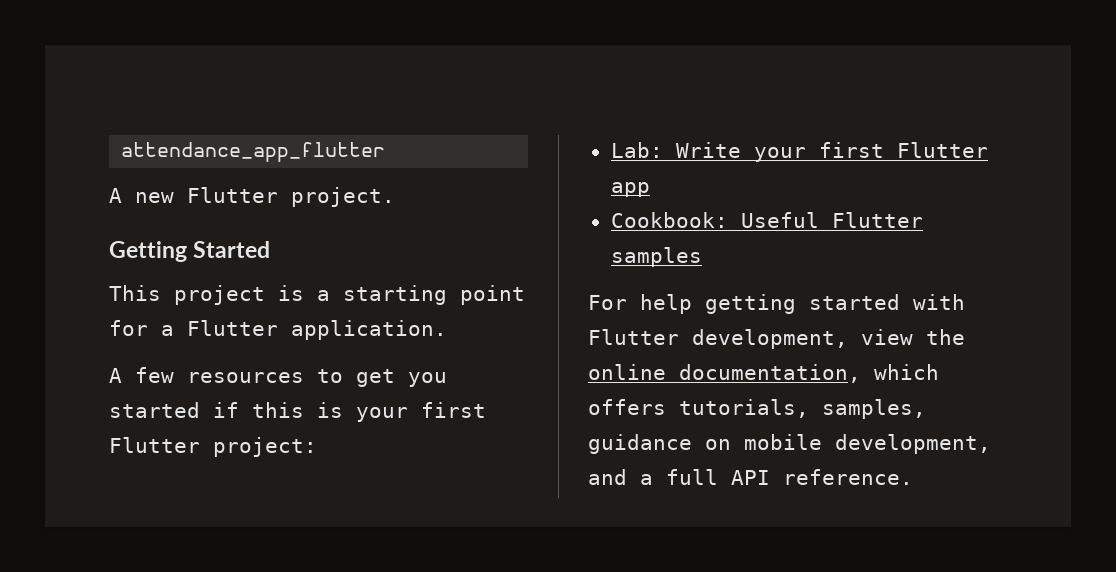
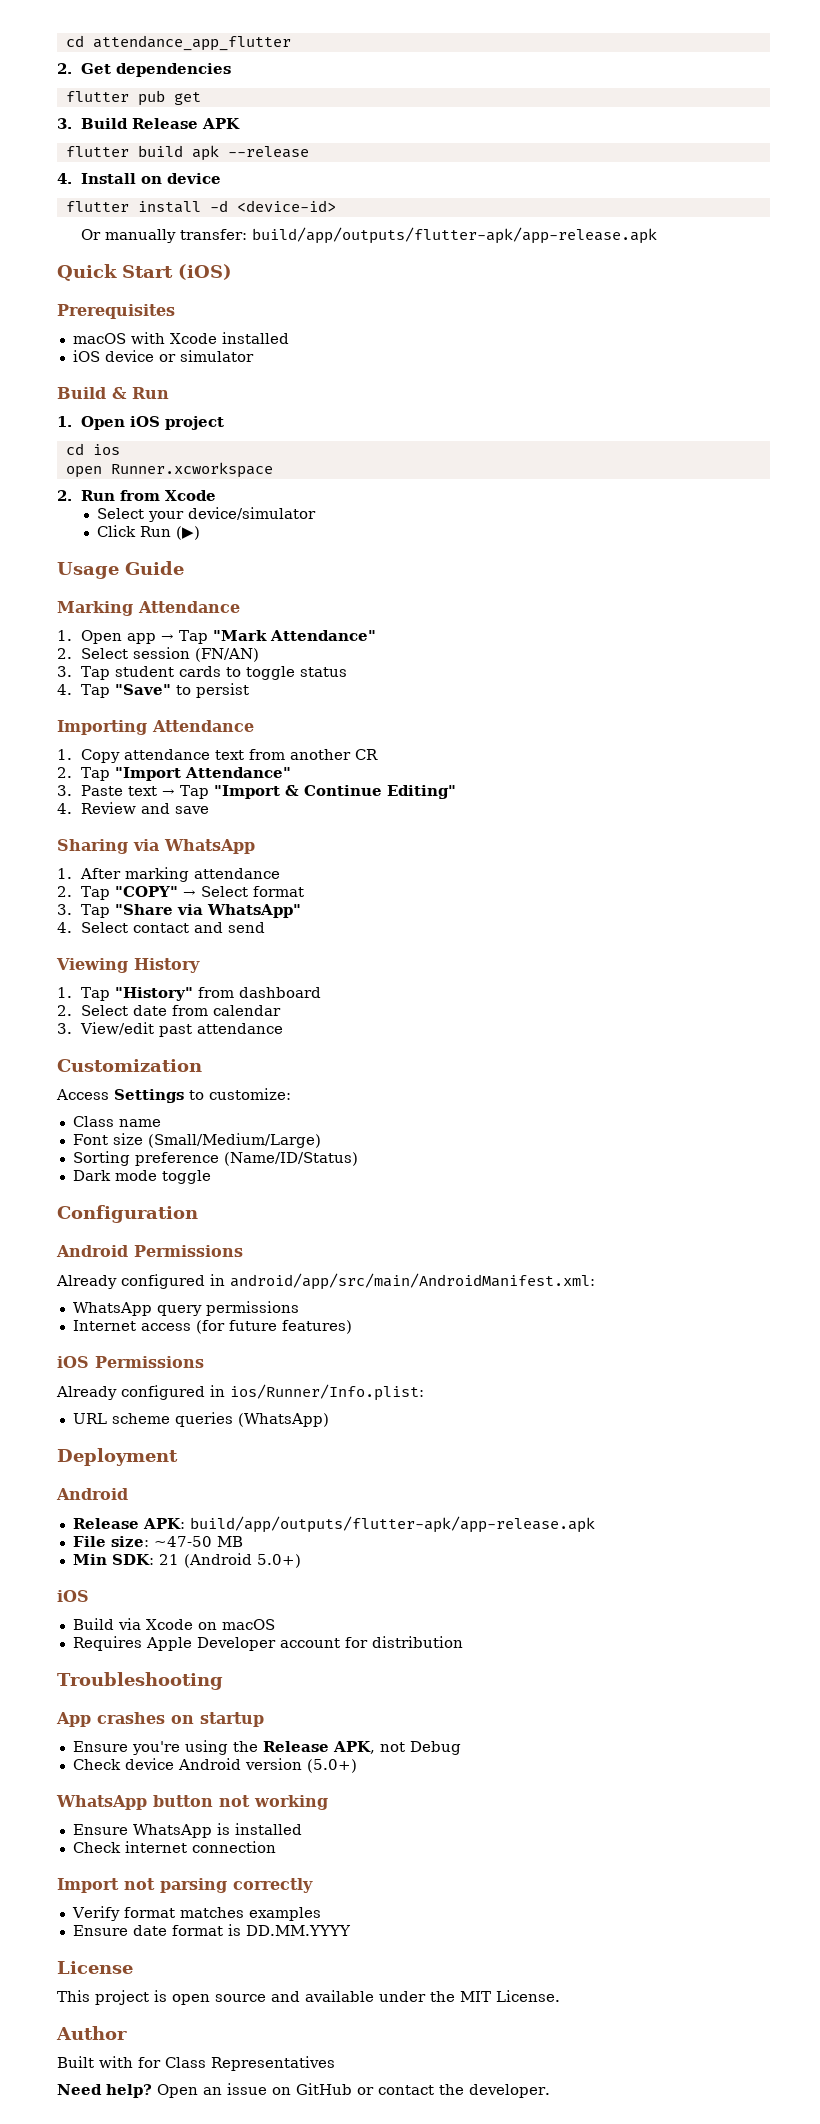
(121, 152) none -> [65,35,84,47] cd
[109,187,395,207] [109,241,271,262] [109,285,525,305] [109,320,447,340] [109,367,447,387] [109,402,486,422] [109,437,317,457] [610,142,988,162] [610,182,650,197] [610,212,923,228] [610,247,702,267] [588,294,965,314] [588,329,965,349] [588,364,939,383] [588,399,926,419] [588,434,991,454] [588,469,913,485] A new Flutter project. // Getting Started // This project is a starting point for a Flutter application. // A few resources to get you started if this is your first Flutter project: // Lab: Write your first Flutter app // Cookbook: Useful Flutter samples // For help getting started with Flutter development, view the online documentation, which offers tutorials, samples, guidance on mobile development, and a full API reference. -> [57,63,232,77] [65,90,201,106] [57,118,241,129] [65,145,309,161] [57,173,222,184] [65,200,336,213] [81,227,658,244] [57,264,232,281] [57,304,175,319] [72,332,289,344] [72,350,254,362] [57,387,169,399] [57,416,225,430] [65,443,120,455] [65,462,273,478] [57,490,217,501] [97,507,317,522] [97,525,201,540] [57,561,184,579] [57,601,240,616] [57,630,377,644] [57,647,260,662] [57,666,348,680] [57,683,250,698] [57,720,254,735] [57,749,379,763] [57,767,292,781] [57,785,457,799] [57,802,210,814] [57,839,255,854] [57,867,281,882] [57,886,305,900] [57,904,302,918] [57,922,266,933] [56,958,200,973] [57,987,322,1001] [57,1005,282,1016] [57,1022,284,1037] [57,1059,202,1072] [56,1088,291,1103] [72,1116,161,1127] [72,1133,321,1148] [72,1151,358,1166] [72,1170,211,1184] [57,1205,198,1223] [56,1245,243,1257] [56,1273,595,1290] [72,1301,299,1316] [72,1320,352,1334] [57,1356,204,1368] [56,1384,424,1401] [72,1412,329,1427] [57,1448,178,1466] [56,1488,128,1500] [72,1516,595,1533] [72,1536,243,1547] [72,1553,301,1568] [57,1590,89,1602] [72,1618,275,1630] [72,1636,463,1651] [57,1672,223,1690] [56,1712,264,1727] [72,1740,461,1755] [72,1758,357,1773] [56,1795,328,1810] [72,1823,302,1838] [72,1841,276,1853] [57,1878,313,1893] [71,1906,321,1921] [72,1924,351,1936] [57,1961,133,1974] [57,1990,560,2005] [56,2026,127,2040] [57,2056,335,2071] [57,2083,550,2098] 2. Get dependencies // flutter pub get // 3. Build Release APK // flutter build apk --release // 4. Install on device // flutter install -d <device-id> // Or manually transfer: build/app/outputs/flutter-apk/app-release.apk // Quick Start (iOS) // Prerequisites // macOS with Xcode installed // iOS device or simulator // Build & Run // 1. Open iOS project // cd ios // open Runner.xcworkspace // 2. Run from Xcode // Select your device/simulator // Click Run (▶) // Usage Guide // Marking Attendance // 1. Open app → Tap "Mark Attendance" // 2. Select session (FN/AN) // 3. Tap student cards to toggle status // 4. Tap "Save" to persist // Importing Attendance // 1. Copy attendance text from another CR // 2. Tap "Import Attendance" // 3. Paste text → Tap "Import & Continue Editing" // 4. Review and save // Sharing via WhatsApp // 1. After marking attendance // 2. Tap "COPY" → Select format // 3. Tap "Share via WhatsApp" // 4. Select contact and send // Viewing History // 1. Tap "History" from dashboard // 2. Select date from calendar // 3. View/edit past attendance // Customization // Access Settings to customize: // Class name // Font size (Small/Medium/Large) // Sorting preference (Name/ID/Status) // Dark mode toggle // Configuration // Android Permissions // Already configured in android/app/src/main/AndroidManifest.xml: // WhatsApp query permissions // Internet access (for future features) // iOS Permissions // Already configured in ios/Runner/Info.plist: // URL scheme queries (WhatsApp) // Deployment // Android // Release APK: build/app/outputs/flutter-apk/app-release.apk // File size: ~47-50 MB // Min SDK: 21 (Android 5.0+) // iOS // Build via Xcode on macOS // Requires Apple Developer account for distribution // Troubleshooting // App crashes on startup // Ensure you're using the Release APK, not Debug // Check device Android version (5.0+) // WhatsApp button not working // Ensure WhatsApp is installed // Check internet connection // Import not parsing correctly // Verify format matches examples // Ensure date format is DD.MM.YYYY // License // This project is open source and available under the MIT License. // Author // Built with for Class Representatives // Need help? Open an issue on GitHub or contact the developer.

